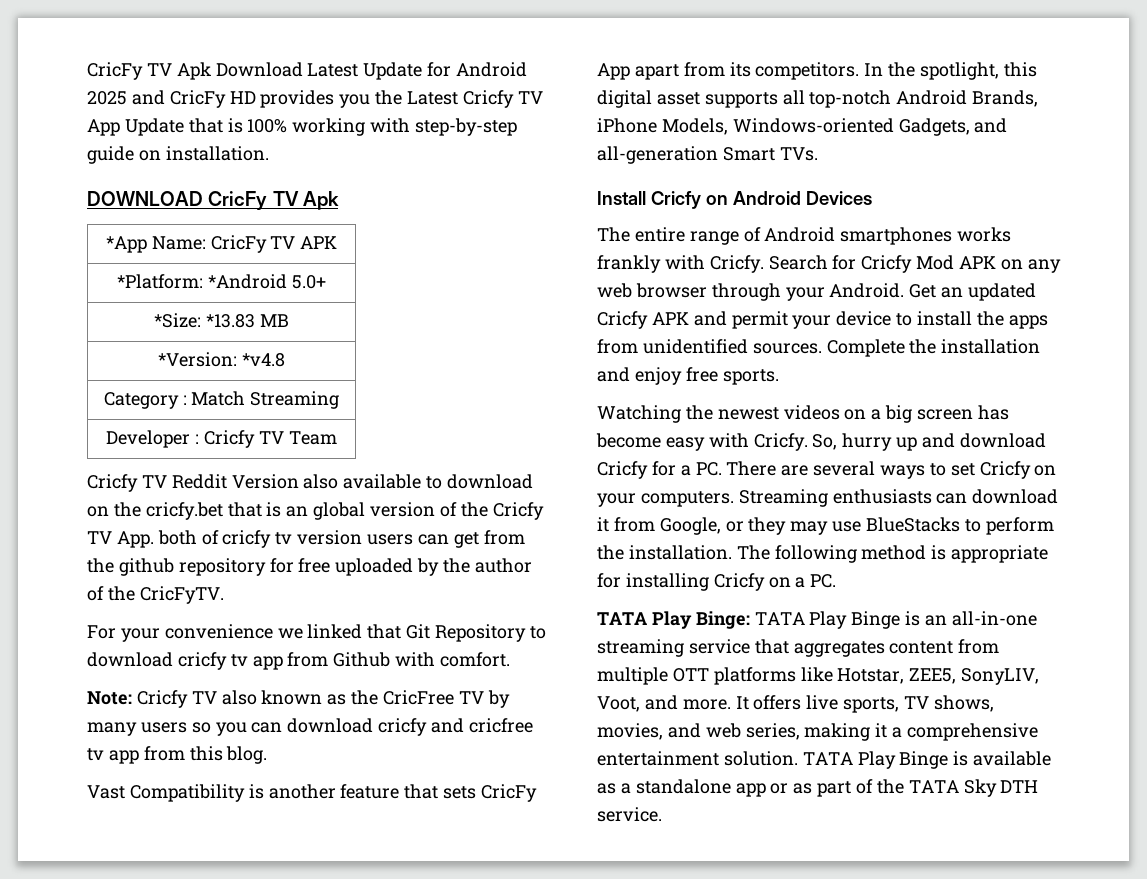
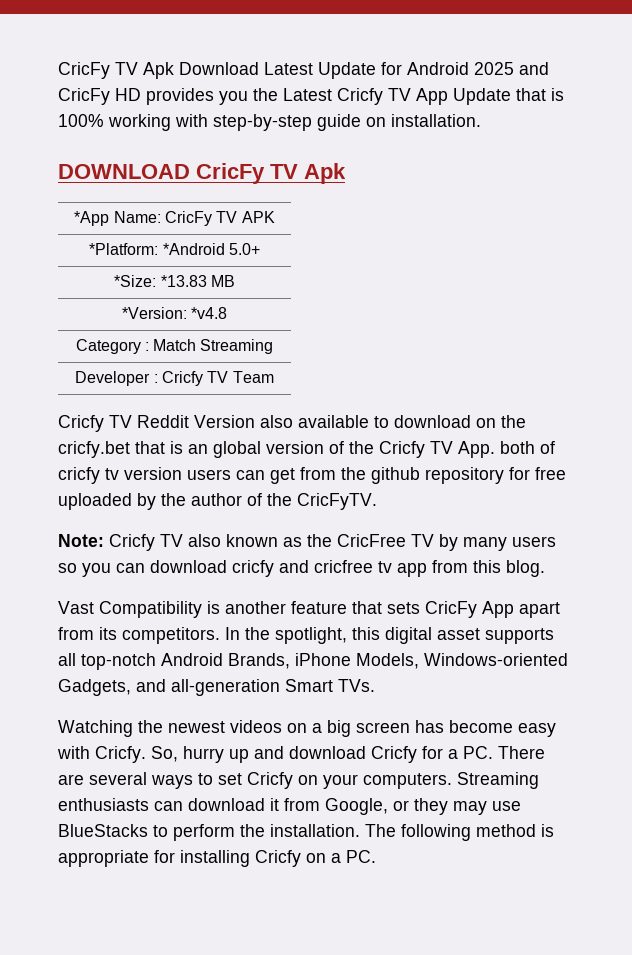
[87,624,546,642] [87,652,511,670] // For your convenience we linked that Git Repository to download cricfy tv app from Github with comfort. -> (377, 501) none
[597,191,872,209] [597,227,1012,245] [597,255,1061,273] [597,283,1037,301] [597,311,1048,329] [597,339,1041,357] [597,367,779,385] // Install Cricfy on Android Devices // The entire range of Android smartphones works frankly with Cricfy. Search for Cricfy Mod APK on any web browser through your Android. Get an updated Cricfy APK and permit your device to install the apps from unidentified sources. Complete the installation and enjoy free sports. -> (375, 685) none
[597,611,1037,629] [597,639,1000,657] [597,667,1040,685] [597,695,994,713] [597,723,1039,741] [597,751,1052,769] [597,779,1039,797] [597,807,662,822] // TATA Play Binge: TATA Play Binge is an all-in-one streaming service that aggregates content from multiple OTT platforms like Hotstar, ZEE5, SonyLIV, Voot, and more. It offers live sports, TV shows, movies, and web series, making it a comprehensive entertainment solution. TATA Play Binge is available as a standalone app or as part of the TATA Sky DTH service. -> (376, 856) none

